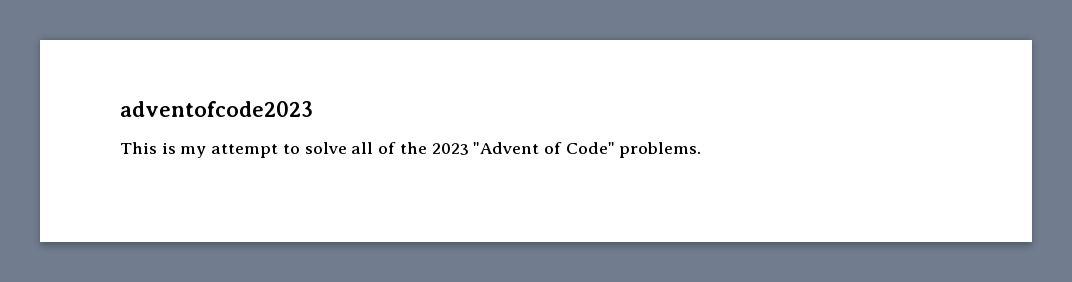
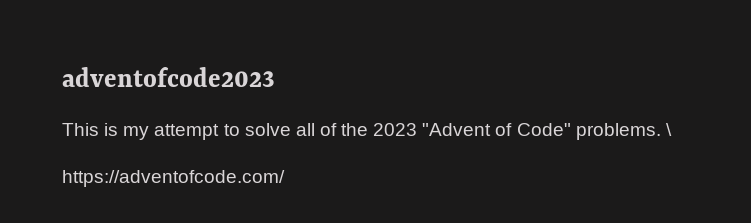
(702, 150) none -> [665,123,672,136] [62,170,285,187] \ // https://adventofcode.com/

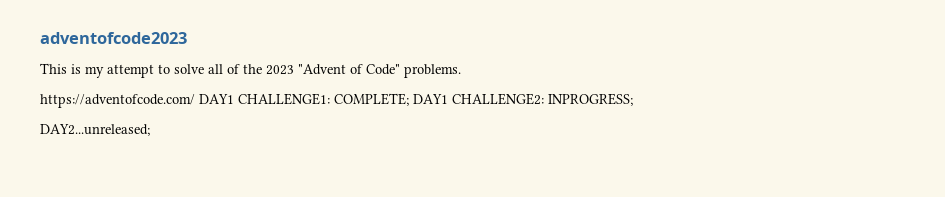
[665,123,672,136] \ -> (461, 71) none
(285, 178) none -> [199,93,633,106] [40,124,150,136] DAY1 CHALLENGE1: COMPLETE; DAY1 CHALLENGE2: INPROGRESS; // DAY2...unreleased;

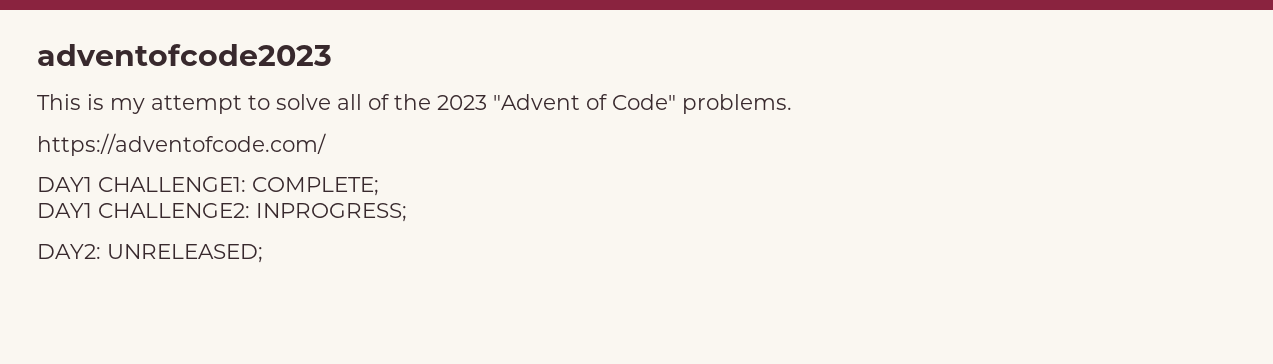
(195, 101) none -> (326, 144) //
(409, 99) none -> (379, 186) //
[40,124,150,136] DAY2...unreleased; -> [37,244,263,263] DAY2: UNRELEASED;

